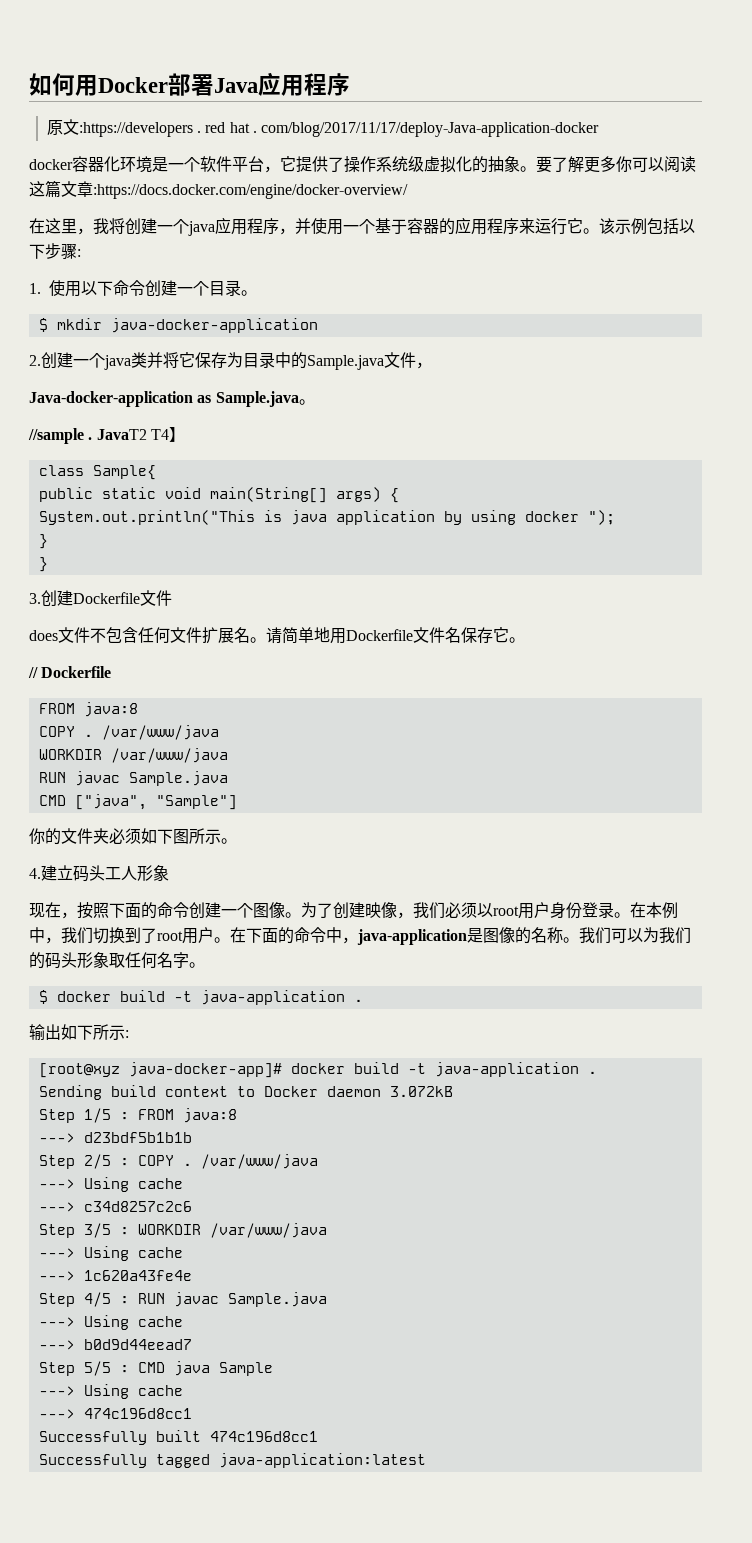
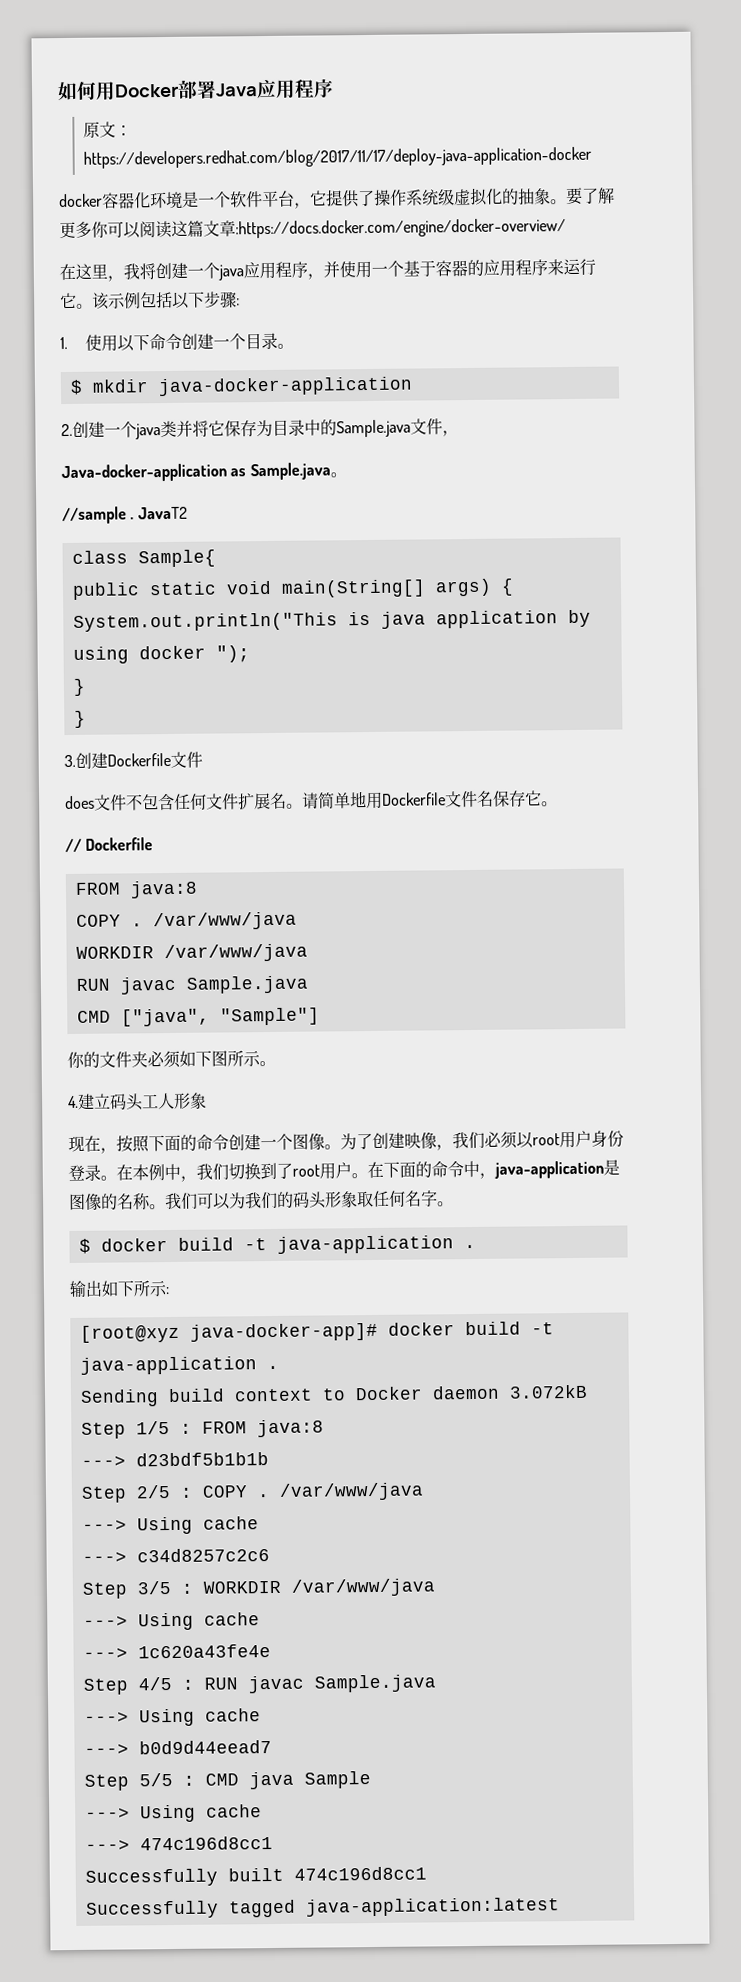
[78,122,600,137] :https://developers . red hat . com/blog/2017/11/17/deploy-Java-application-docker -> [115,125,133,136] [83,146,593,169] ：https://developers.redhat.com/blog/2017/11/17/deploy-java-application-docker
[150,427,185,442] T4】 -> (188, 513) none

